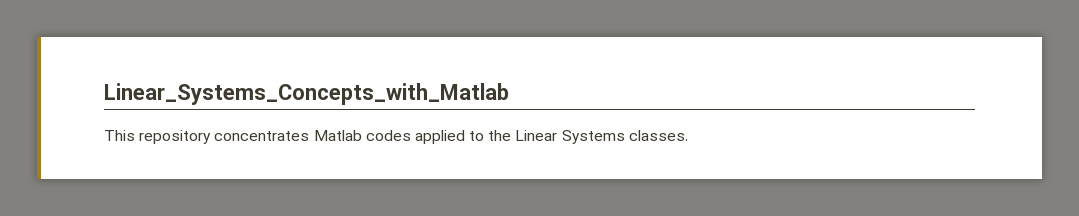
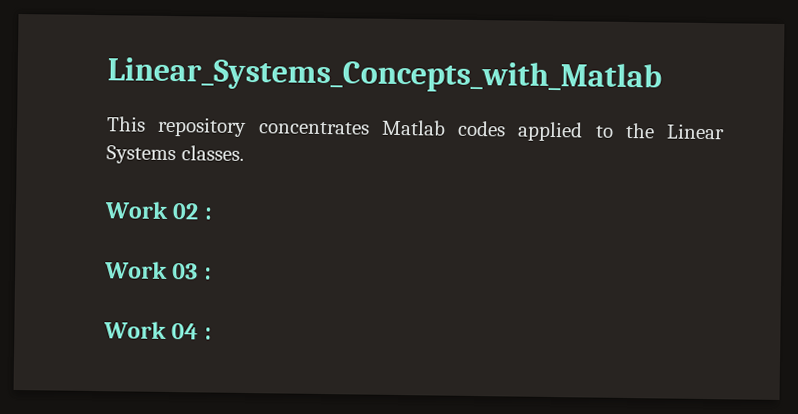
(688, 135) none -> [104,201,212,220] [104,261,212,280] [103,321,212,340] // Work 02 : // Work 03 : // Work 04 :

